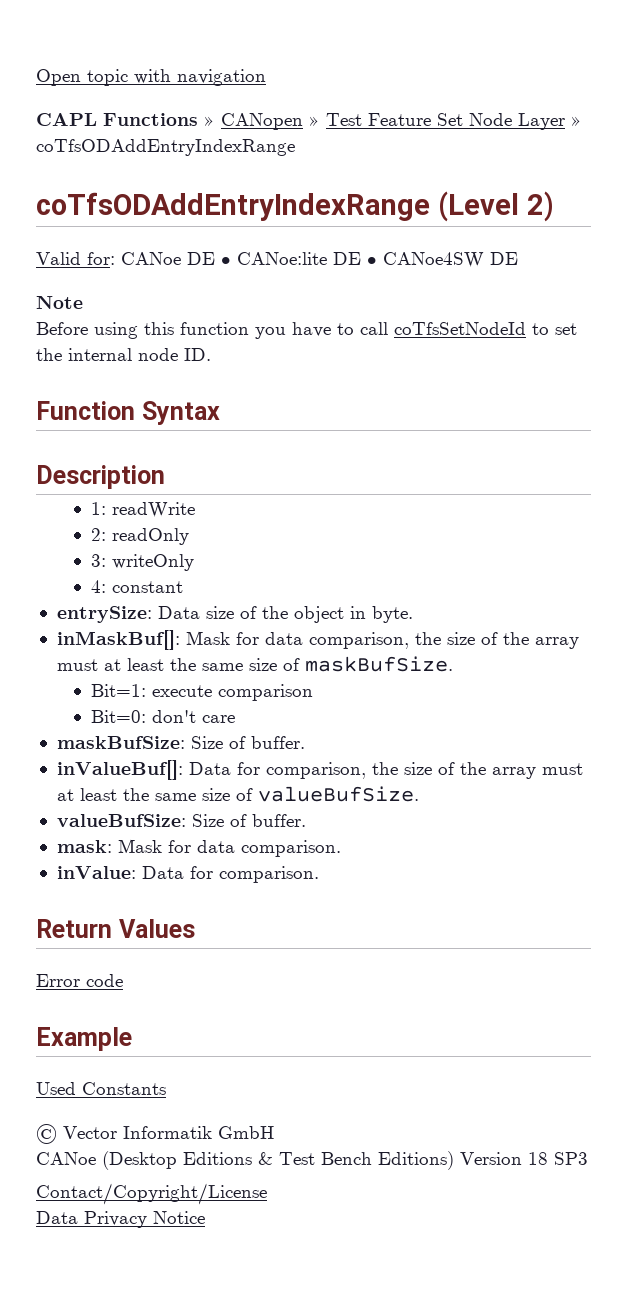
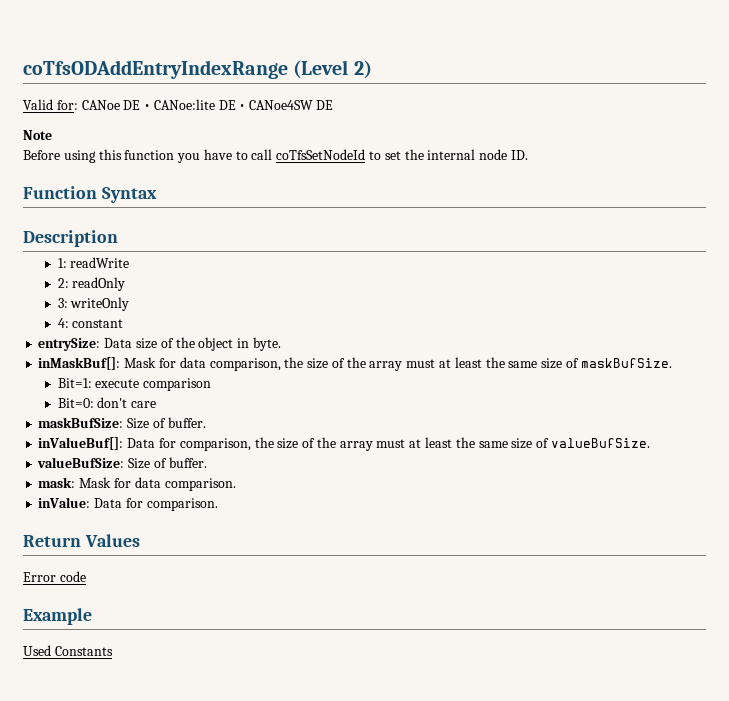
[36,69,266,86] [36,113,582,130] [36,139,295,156] Open topic with navigation // CAPL Functions » CANopen » Test Feature Set Node Layer » coTfsODAddEntryIndexRange // -> (23, 69) none
[36,1124,274,1144] [36,1151,588,1170] [36,1183,267,1205] [36,1211,205,1228] // © Vector Informatik GmbH // CANoe (Desktop Editions & Test Bench Editions) Version 18 SP3 // Contact/Copyright/License // Data Privacy Notice -> (113, 651) none

